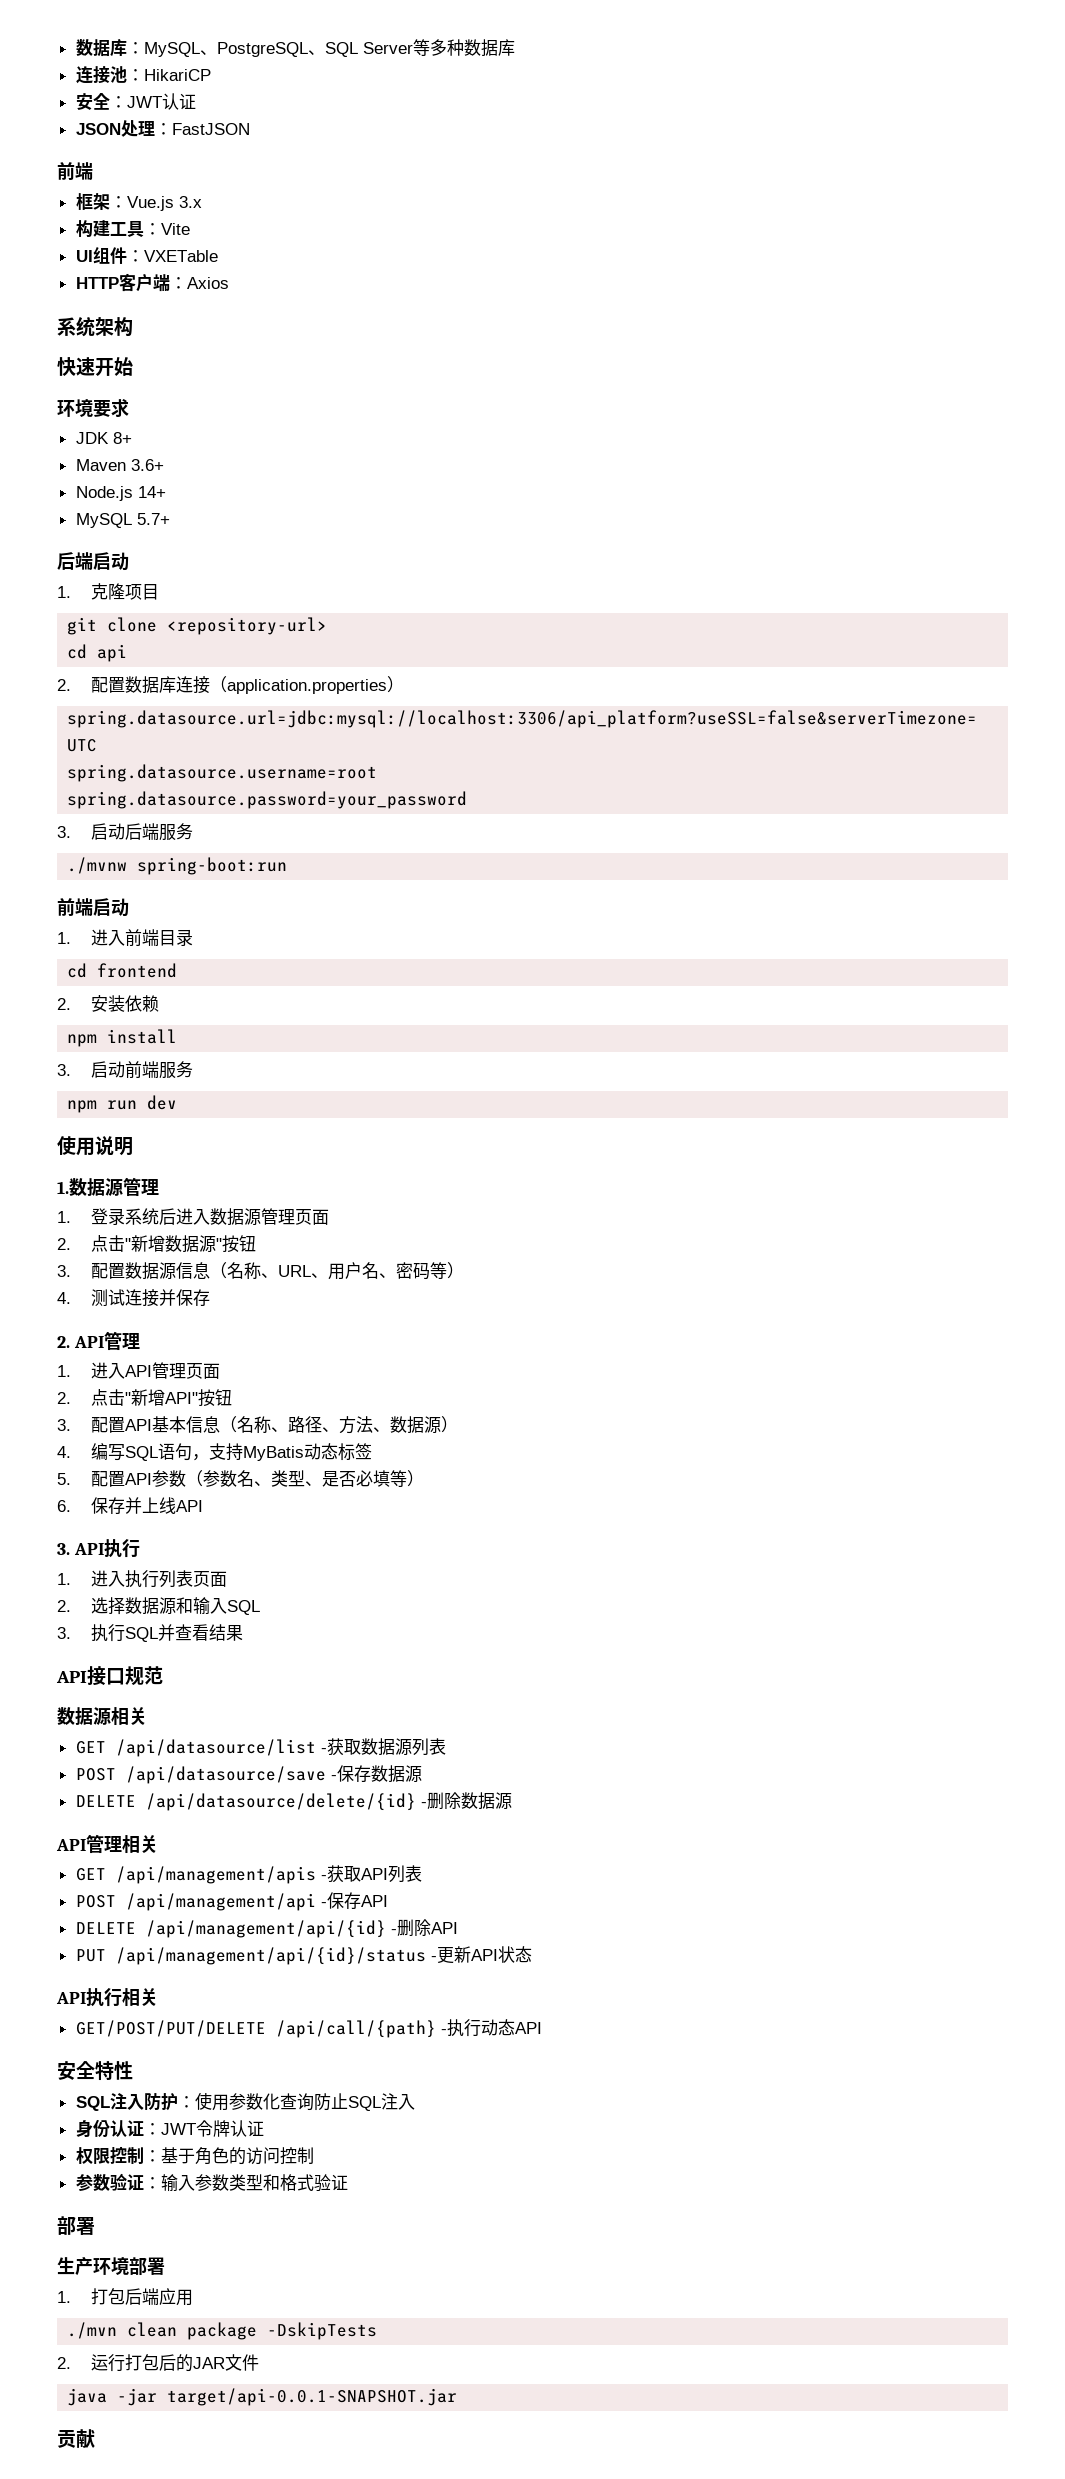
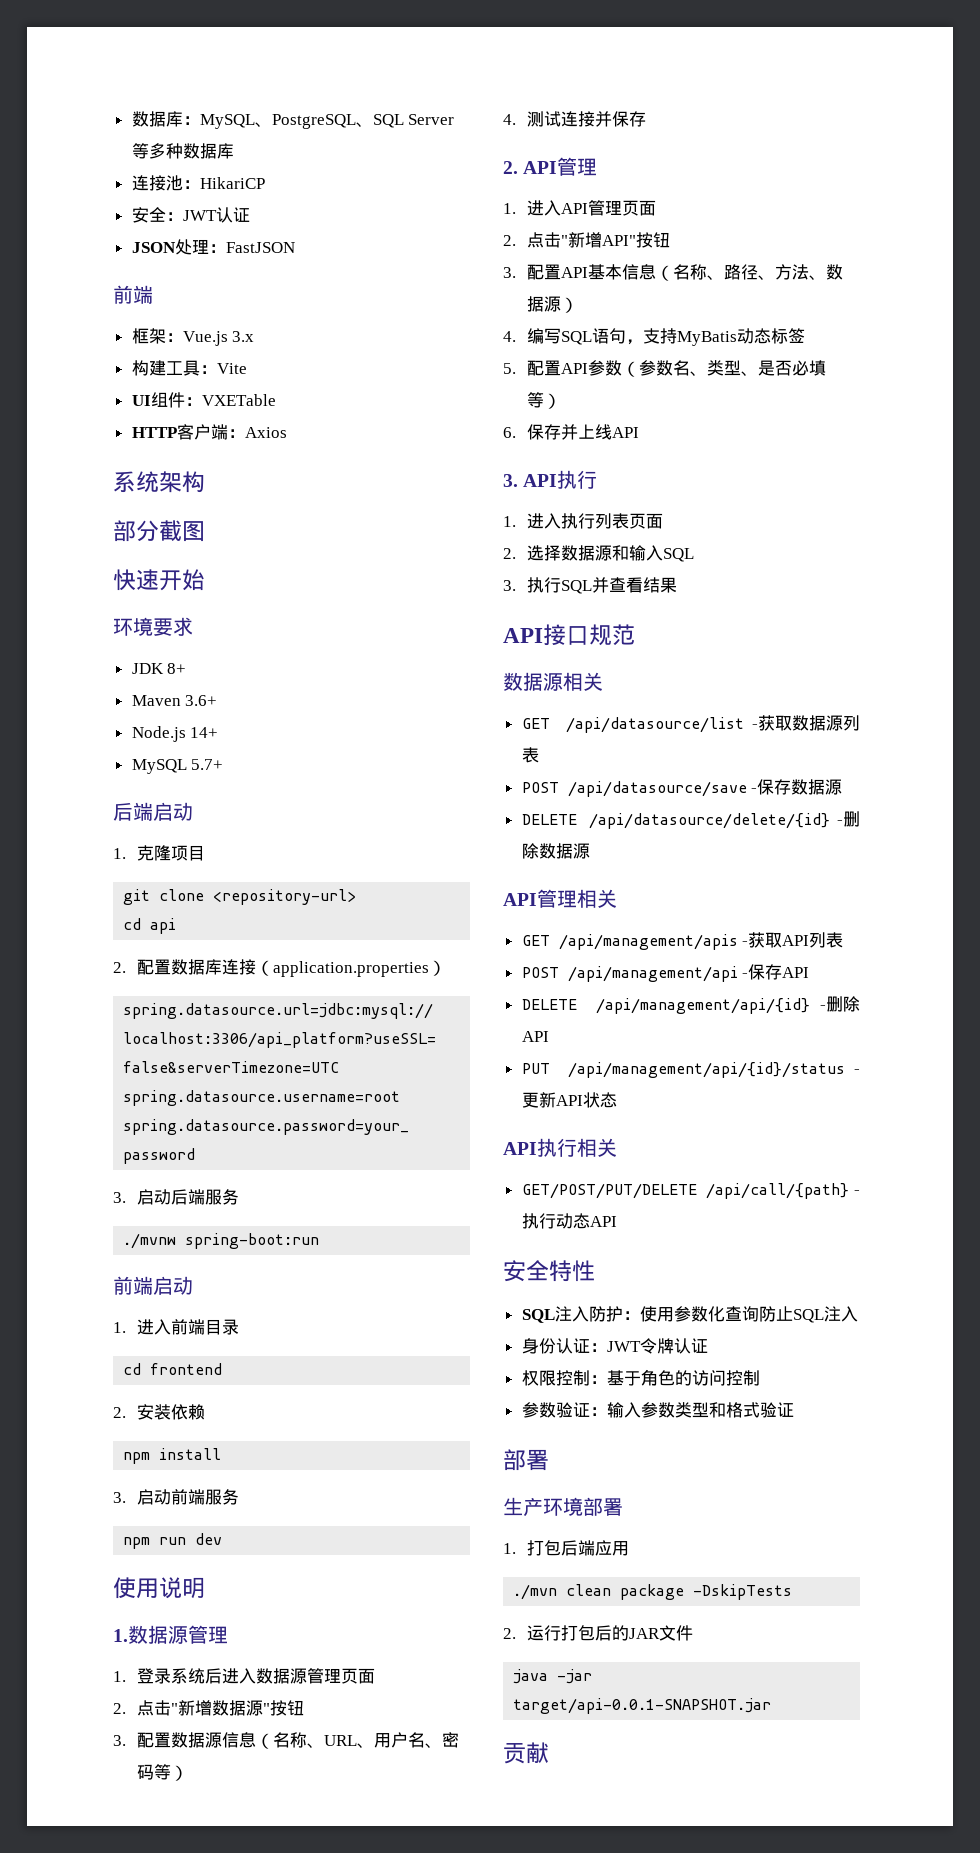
(133, 327) none -> [113,520,205,542] // 部分截图

